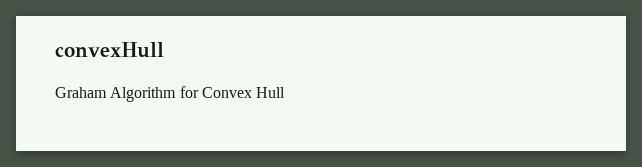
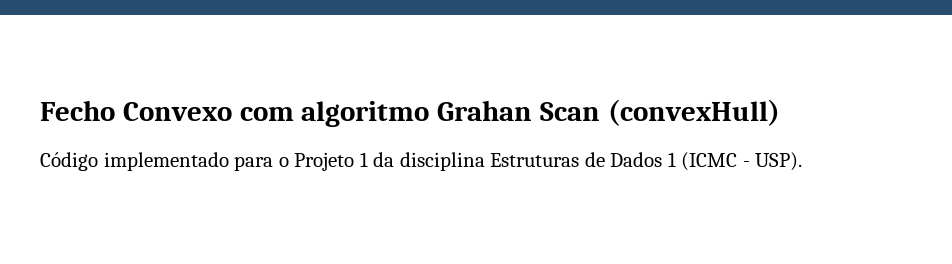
[55,42,164,58] [55,86,286,102] convexHull // Graham Algorithm for Convex Hull -> [40,99,780,127] [40,152,803,171] Fecho Convexo com algoritmo Grahan Scan (convexHull) // Código implementado para o Projeto 1 da disciplina Estruturas de Dados 1 (ICMC - USP).

